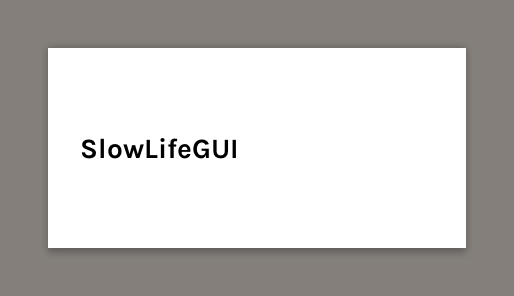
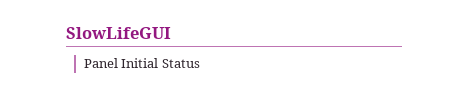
(239, 148) none -> [83,58,200,68] // Panel Initial Status

